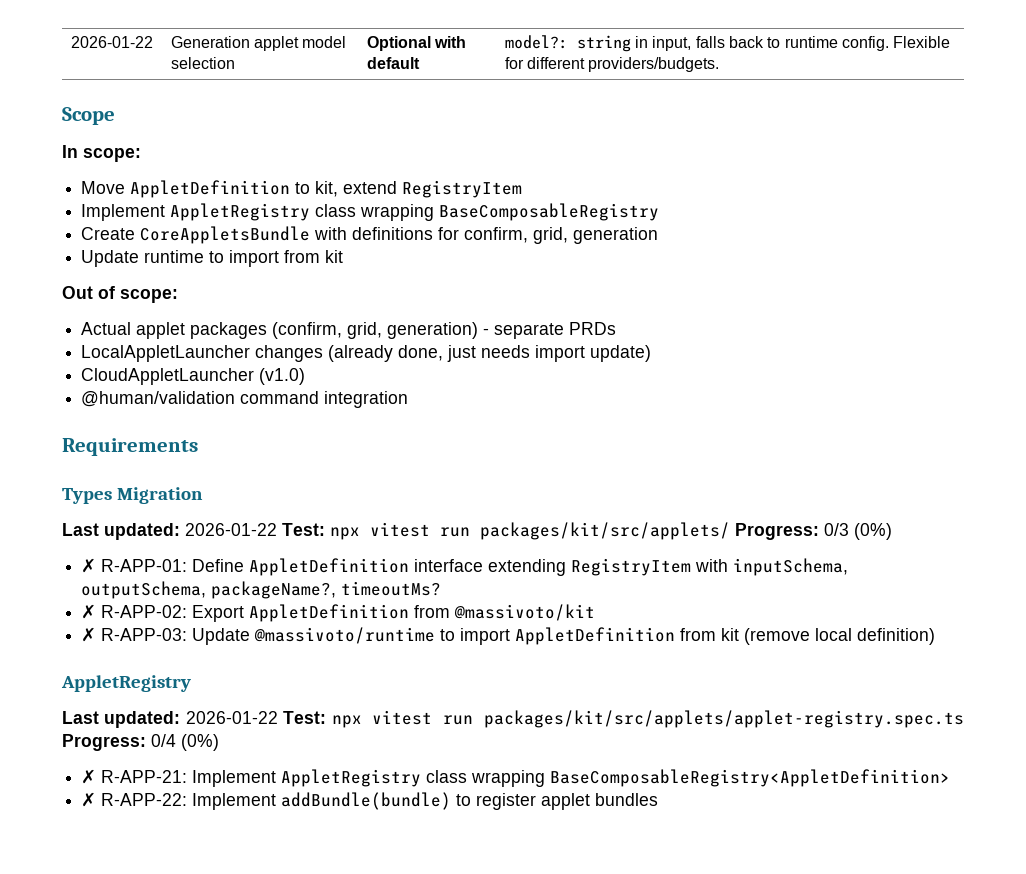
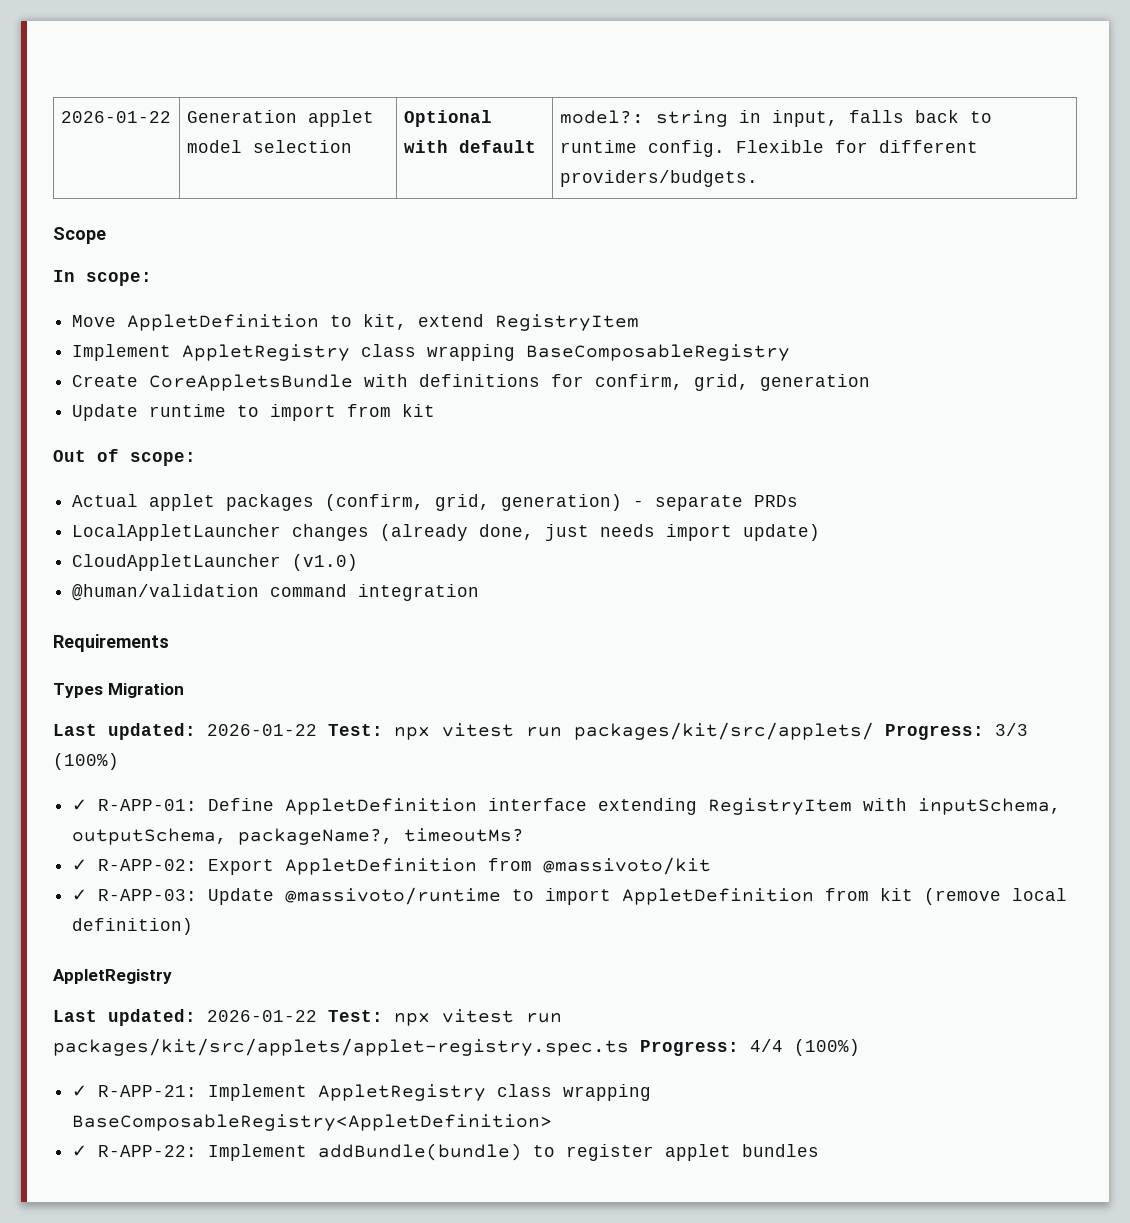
[824,523,892,540] [81,558,97,573] 0/3 (0%) // ✗ -> [995,723,1028,736] [53,753,119,770] [72,799,88,811] 3/3 (100%) // ✓
[81,604,97,619] ✗ -> [72,859,88,871] ✓
[81,627,97,642] ✗ -> [72,889,88,901] ✓
[151,734,219,751] [81,769,97,784] 0/4 (0%) // ✗ -> [750,1039,860,1056] [72,1085,88,1097] 4/4 (100%) // ✓
[81,792,97,807] ✗ -> [72,1145,88,1157] ✓

